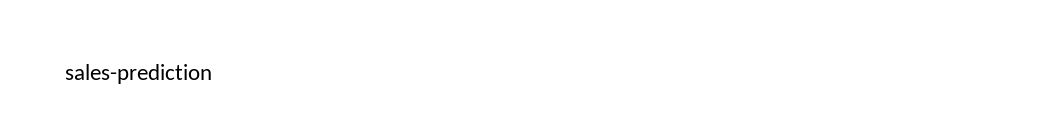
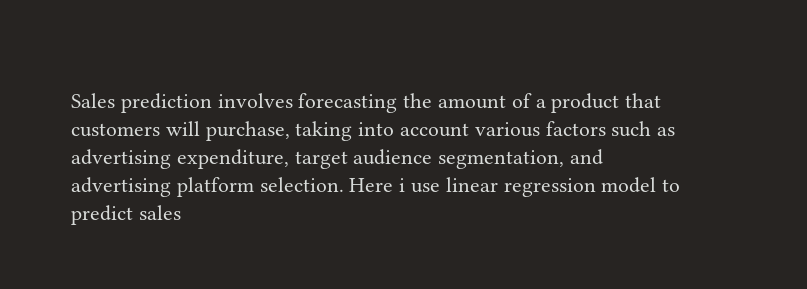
[65,64,212,84] sales-prediction -> [71,93,662,113] [71,121,676,141] [71,149,604,169] [71,177,681,197] [71,205,181,225] Sales prediction involves forecasting the amount of a product that customers will purchase, taking into account various factors such as advertising expenditure, target audience segmentation, and advertising platform selection. Here i use linear regression model to predict sales

